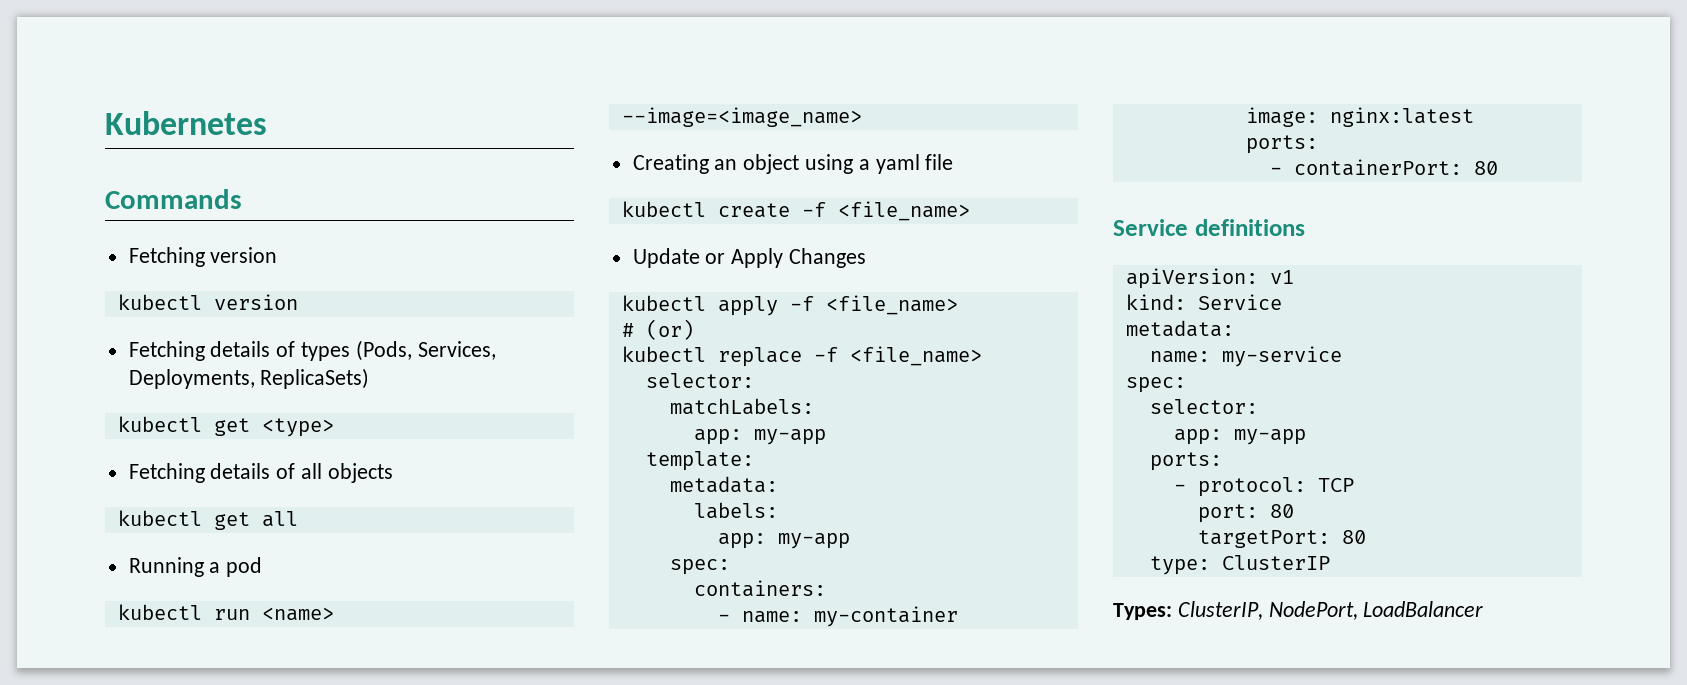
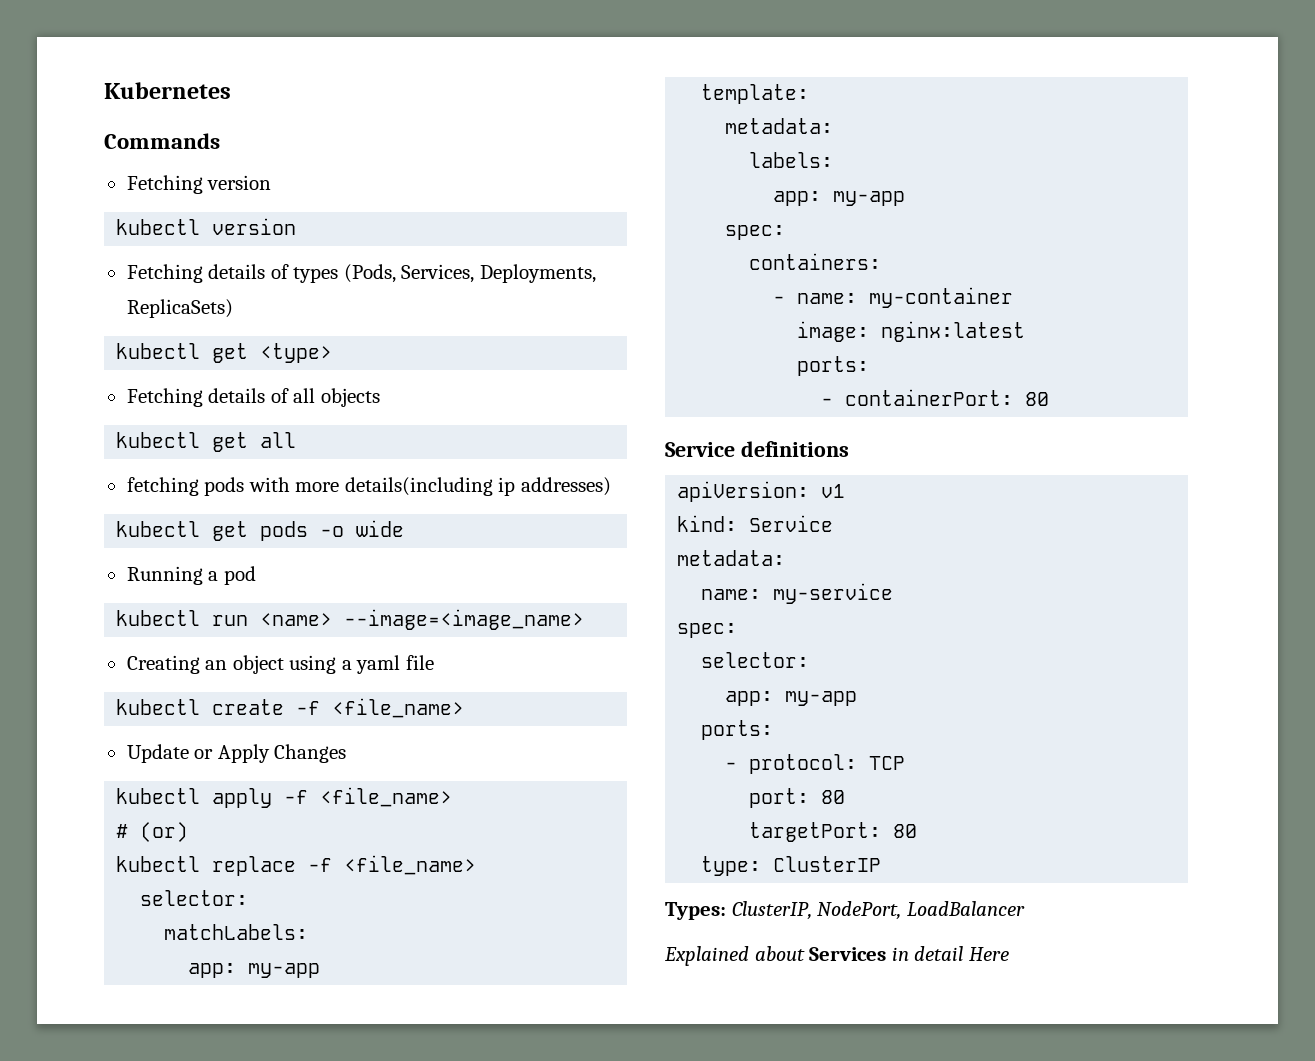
(298, 519) none -> [126,477,611,496] [116,520,405,541] // fetching pods with more details(including ip addresses) // kubectl get pods -o wide
(1484, 609) none -> [664,946,1009,966] // Explained about Services in detail Here

